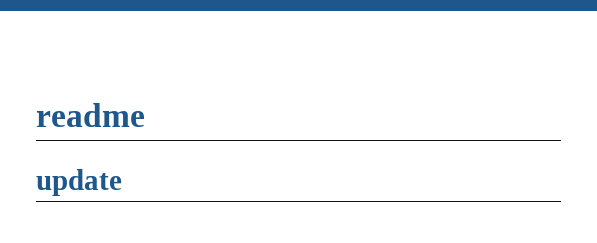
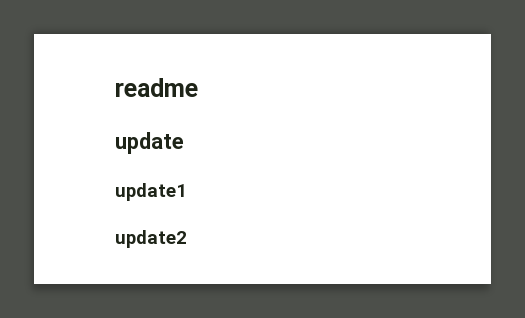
(122, 182) none -> [115,183,187,201] [115,230,187,248] // update1 // update2

